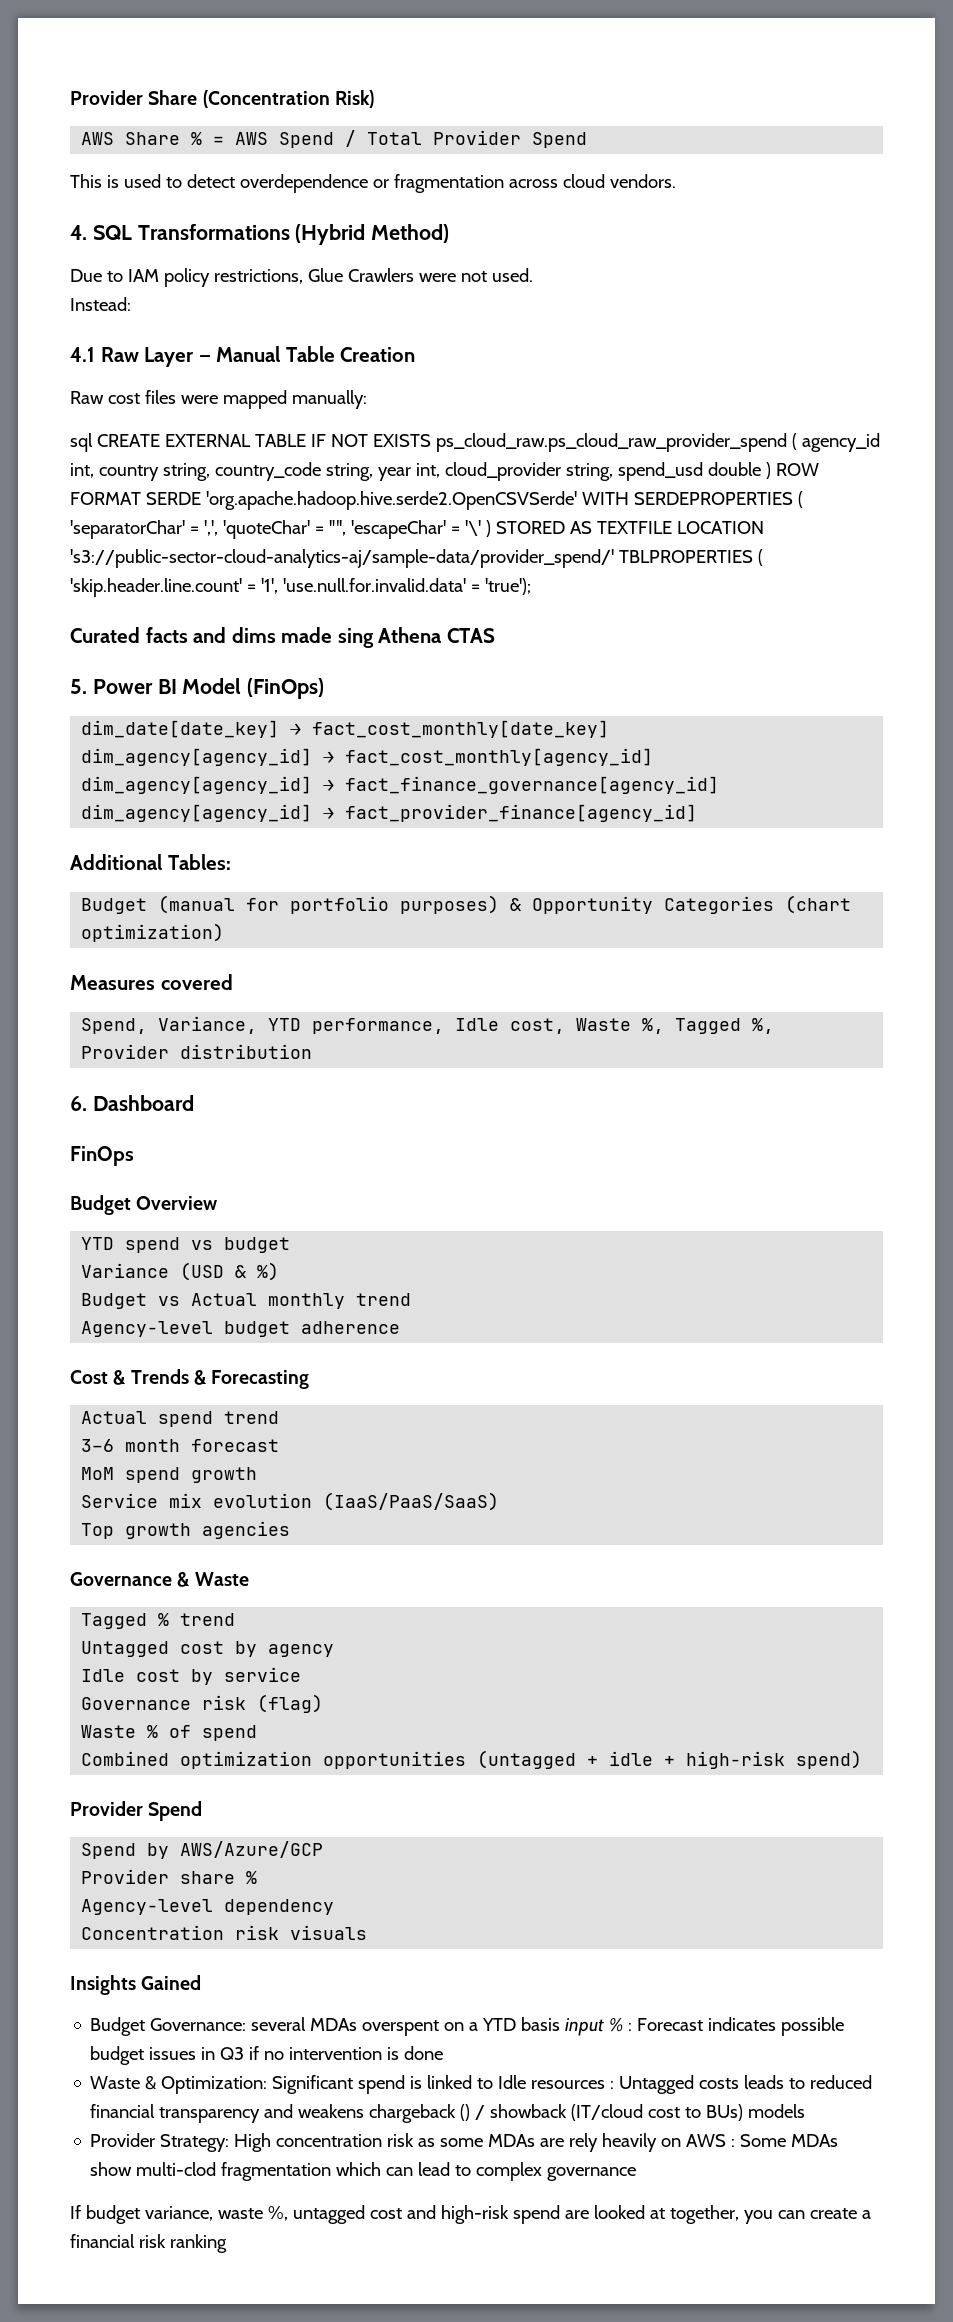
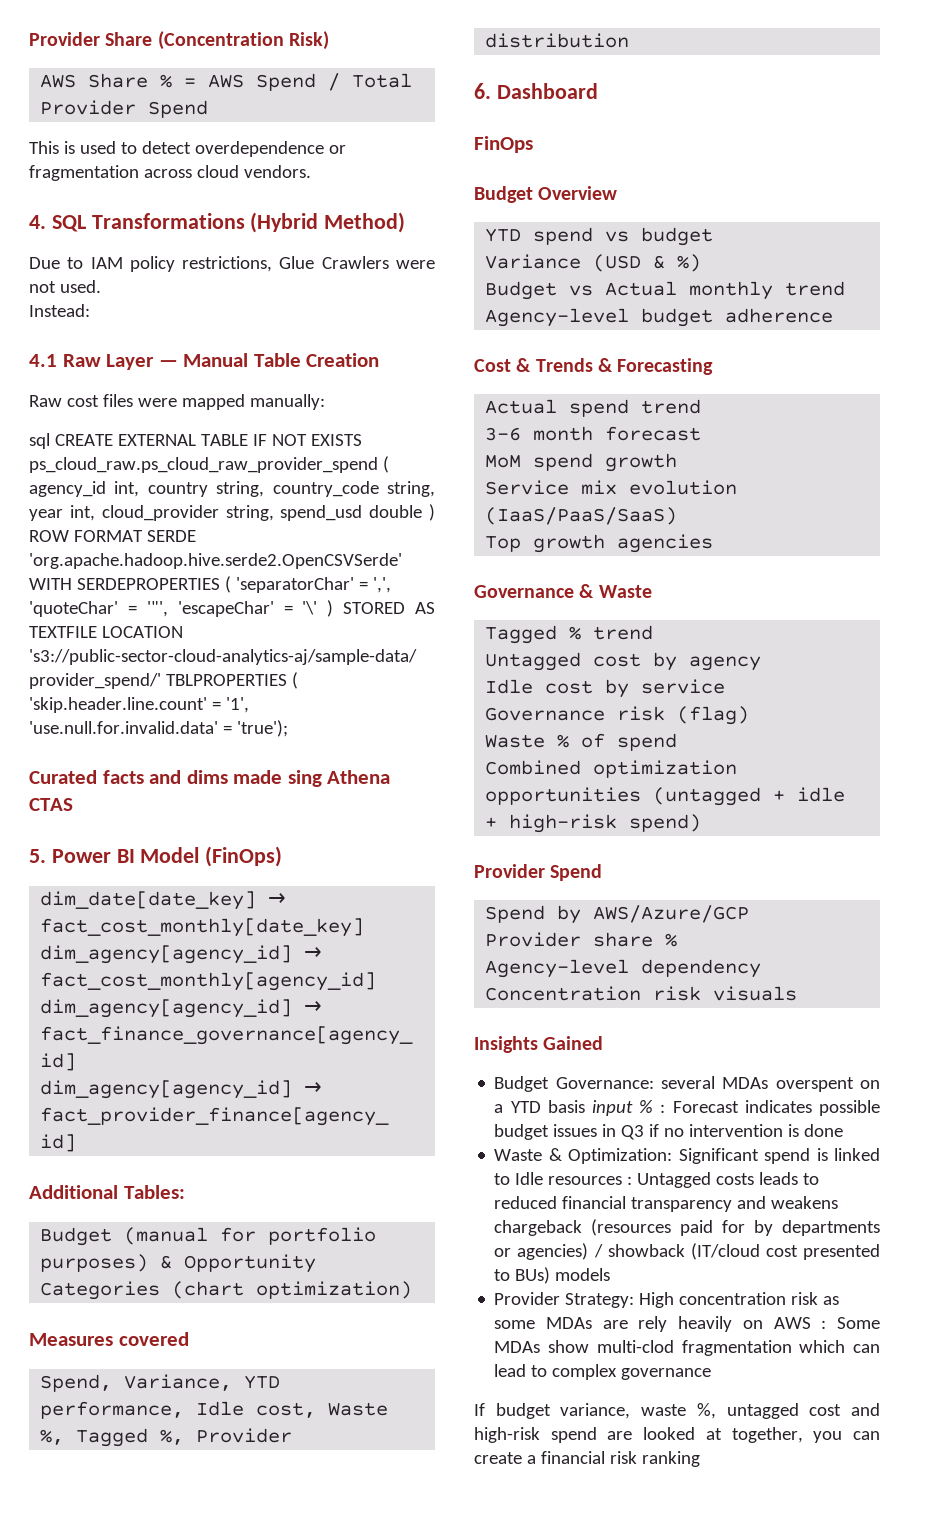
[460,2104,471,2121] () -> [591,1219,880,1236] [494,1243,589,1260] (resources paid for by departments or agencies)
(681, 2112) none -> [803,1244,880,1260] presented

